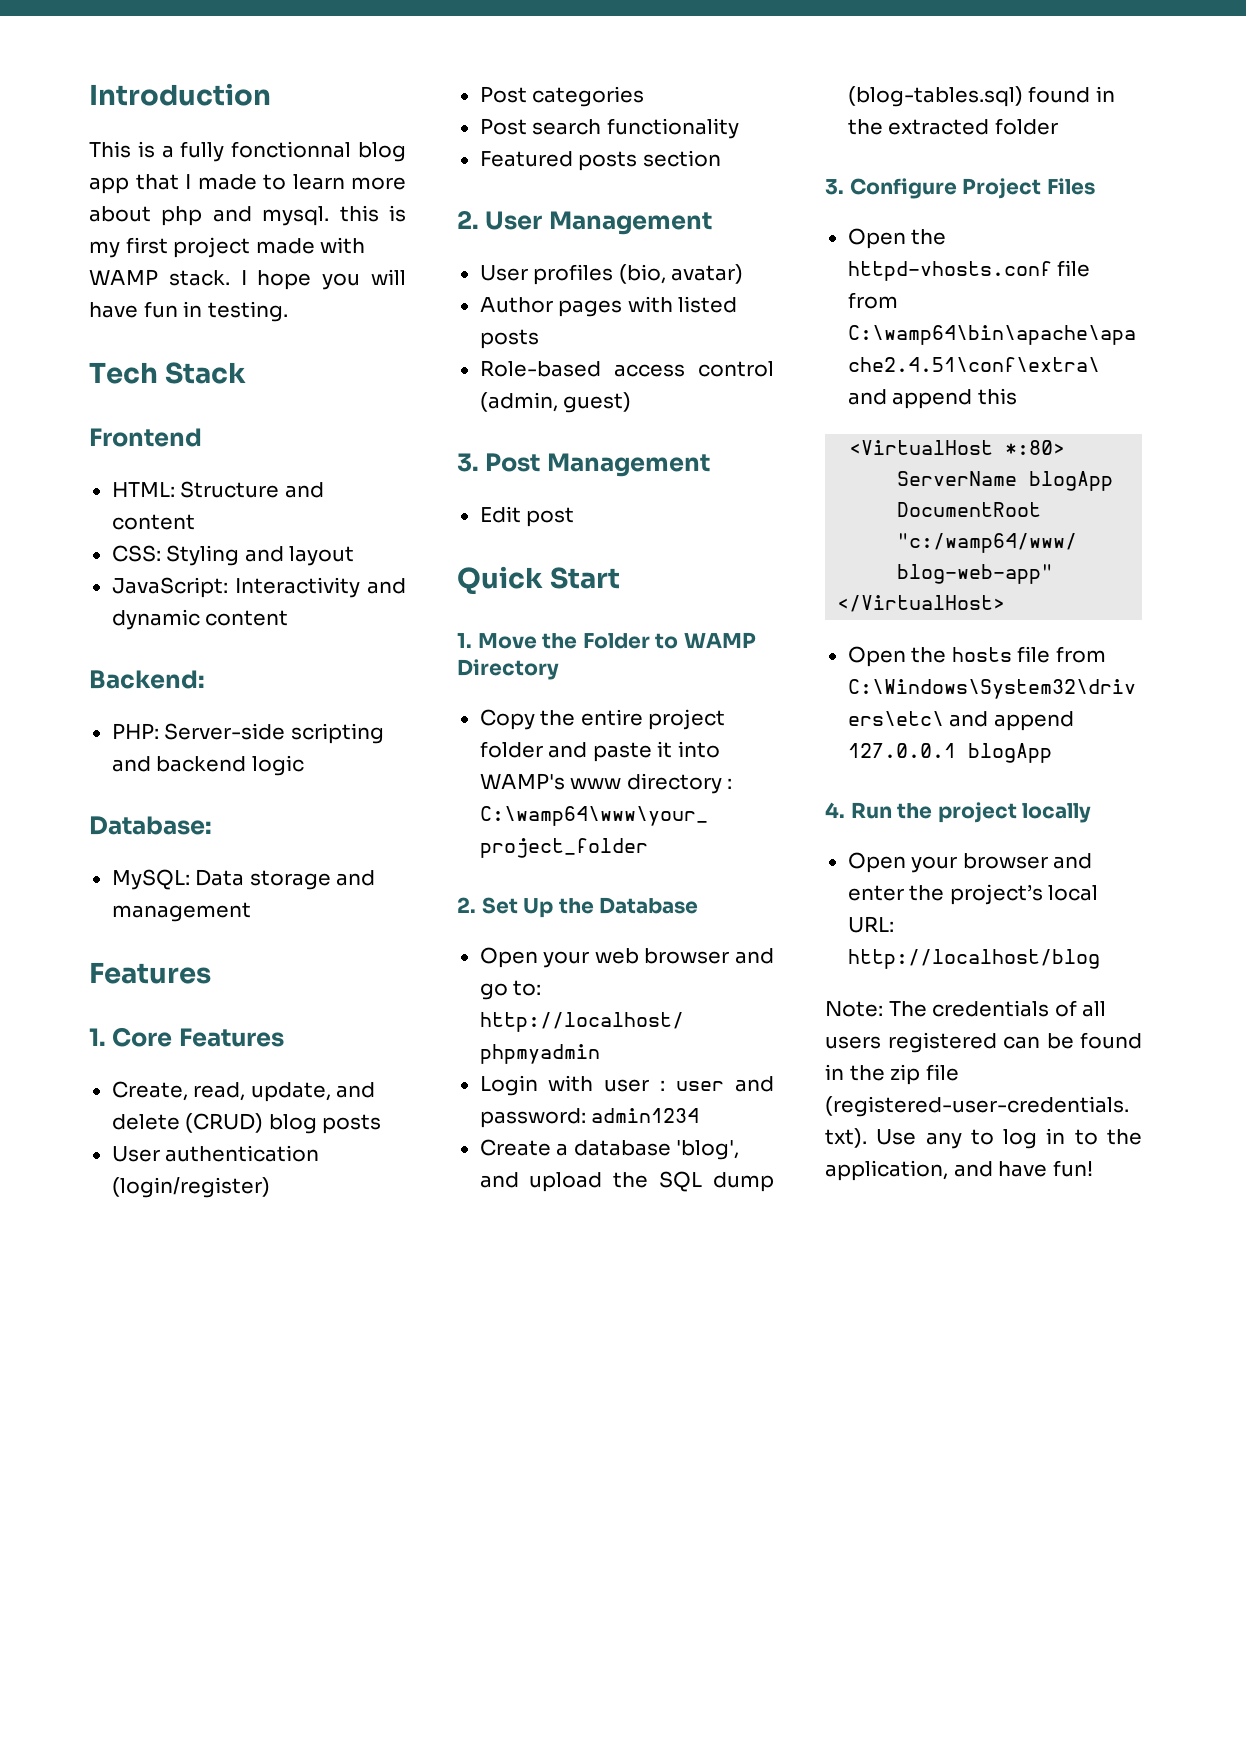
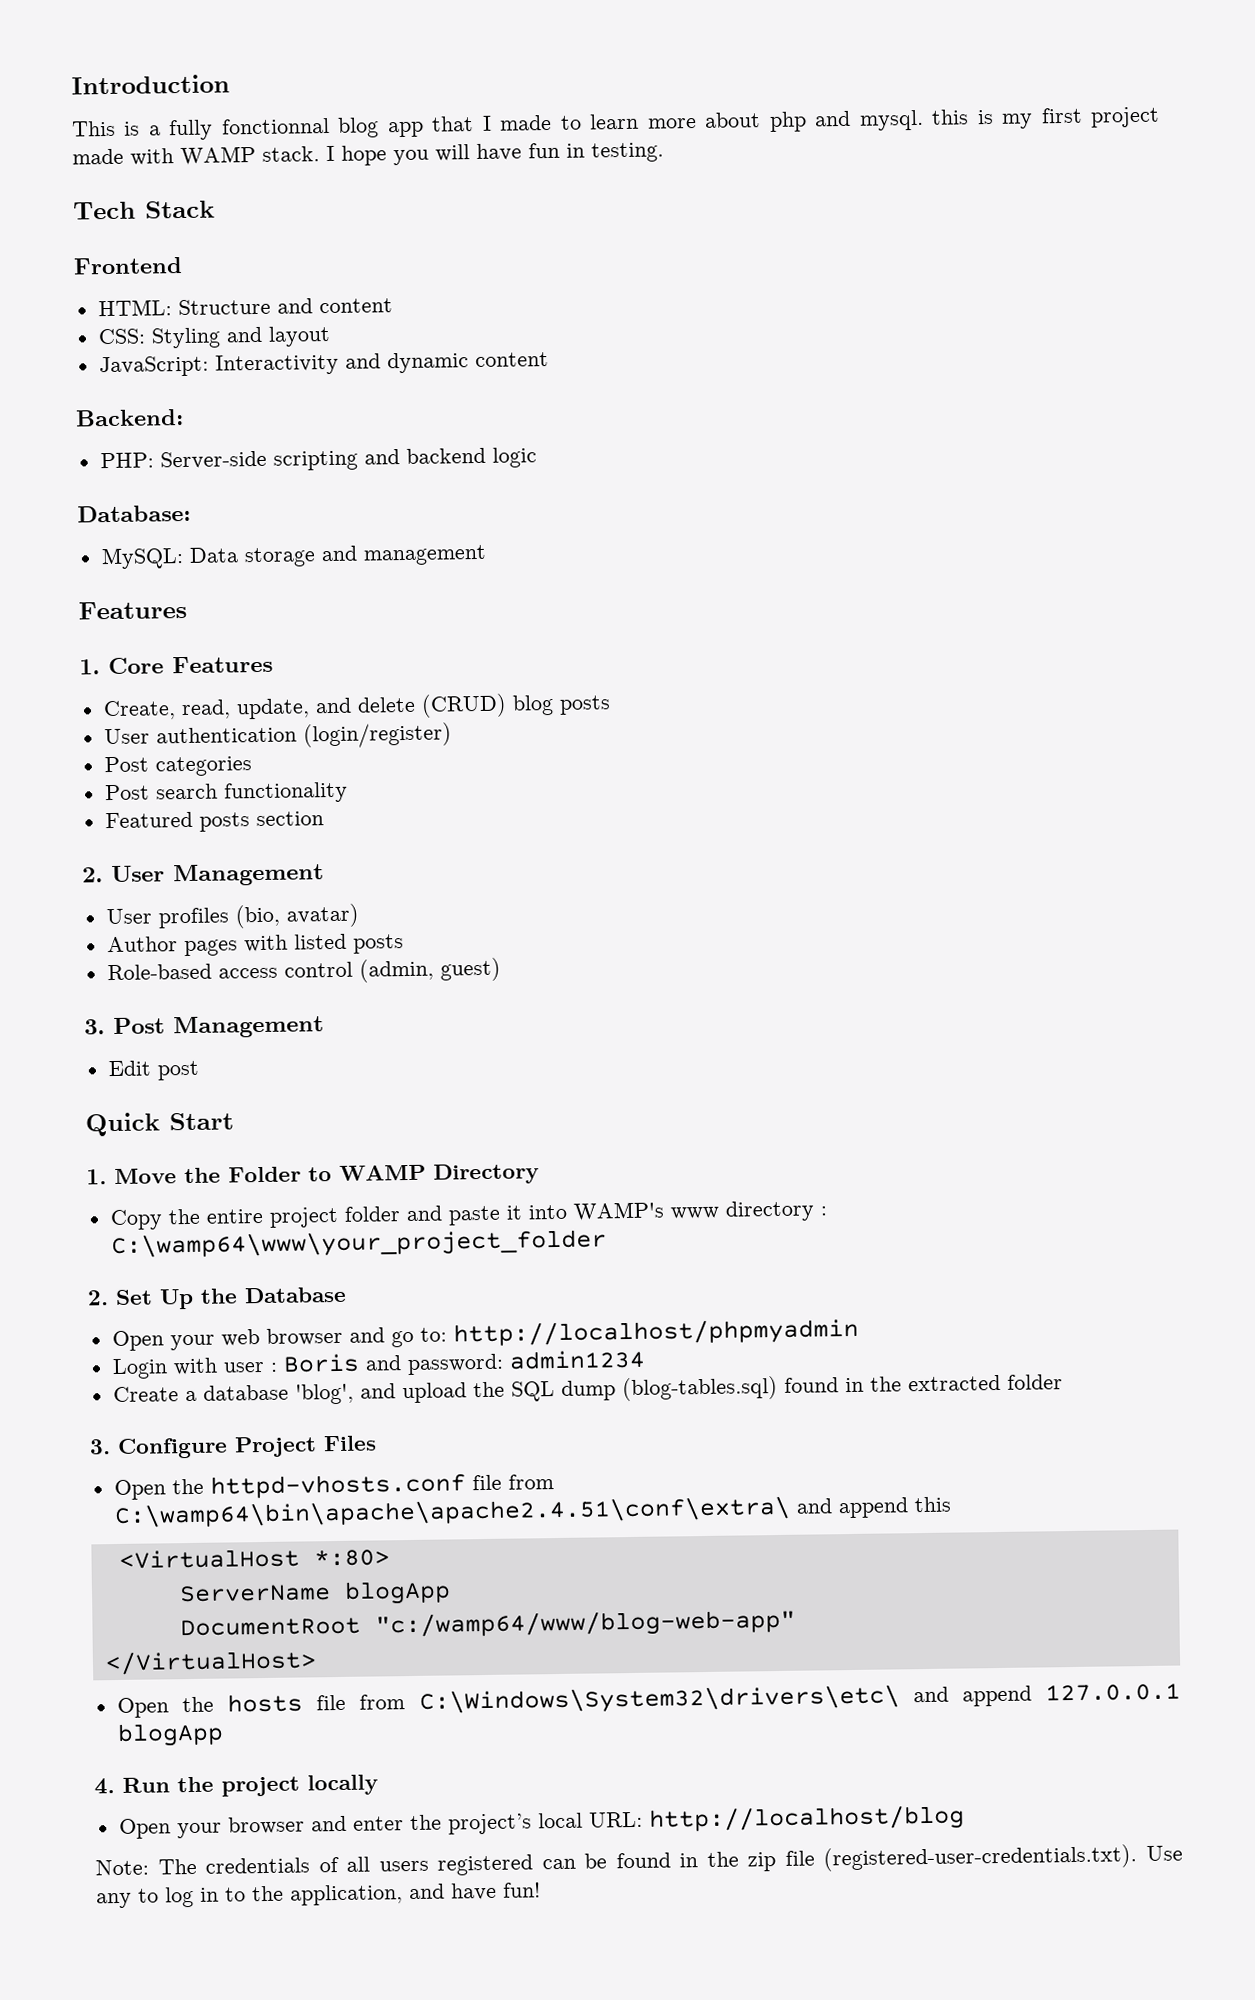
[676,1081,725,1091] user -> [282,1353,360,1373] Boris

